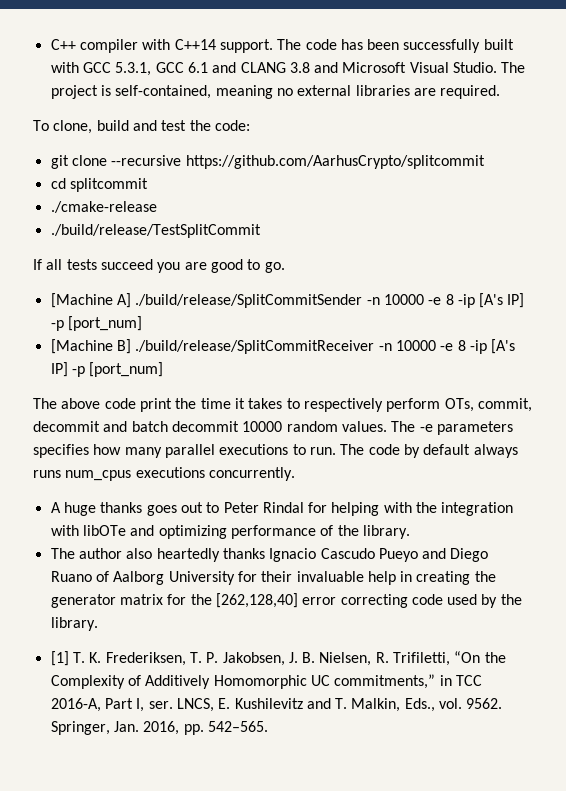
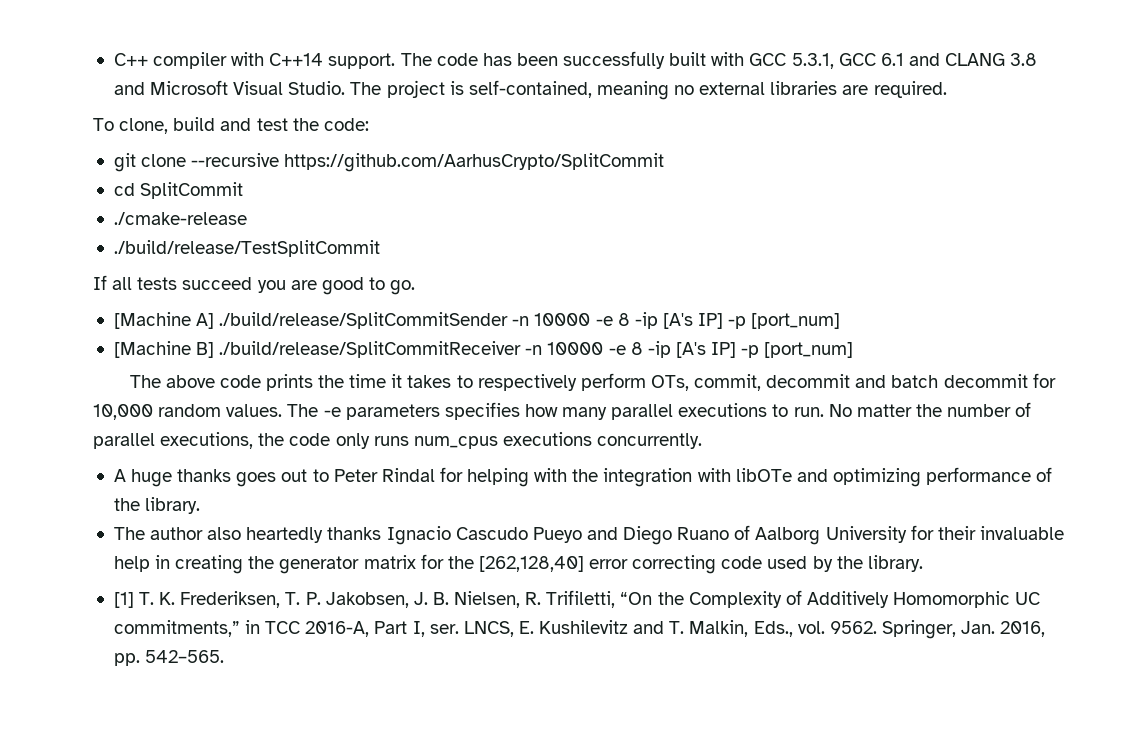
[185,155,485,169] https://github.com/AarhusCrypto/splitcommit -> [284,153,665,172] https://github.com/AarhusCrypto/SplitCommit
[69,178,148,192] splitcommit -> [140,182,244,199] SplitCommit
[139,398,172,412] print -> [265,374,313,391] prints
[242,421,283,432] 10000 -> [1032,373,1056,388] [93,404,153,420] for 10,000
[340,444,518,458] The code by default always -> [828,402,1032,417] [93,432,370,449] No matter the number of parallel executions, the code only

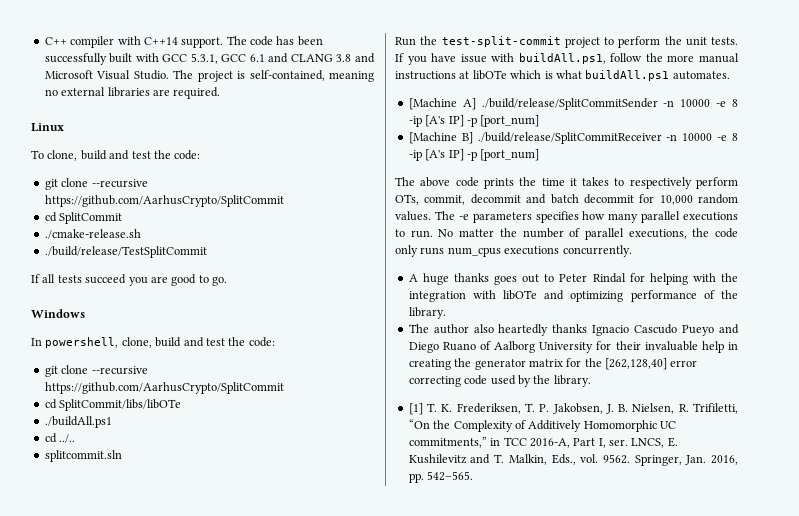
(947, 89) none -> [31,123,64,132] // Linux
[113,212,247,225] ./cmake-release -> [44,229,141,239] ./cmake-release.sh
(416, 287) none -> [31,309,85,318] [31,337,275,348] [44,365,148,377] [44,382,284,394] [44,399,182,411] [44,416,112,428] [44,433,76,443] [44,450,122,462] [395,36,738,48] [395,53,739,65] [395,70,730,81] // Windows // In powershell, clone, build and test the code: // git clone --recursive https://github.com/AarhusCrypto/SplitCommit // cd SplitCommit/libs/libOTe // ./buildAll.ps1 // cd ../.. // splitcommit.sln // Run the test-split-commit project to perform the unit tests. If you have issue with buildAll.ps1, follow the more manual instructions at libOTe which is what buildAll.ps1 automates.

